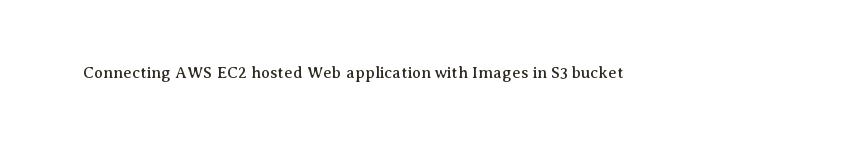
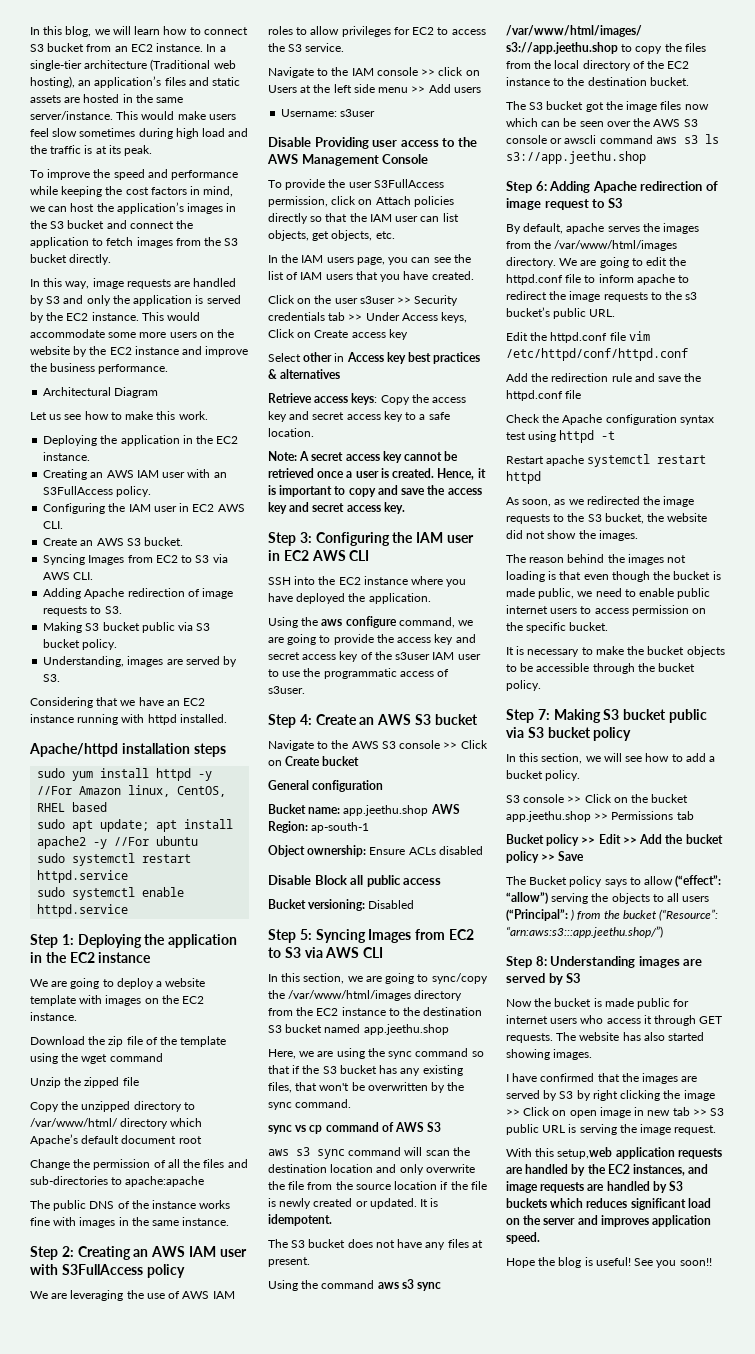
[83,66,625,82] Connecting AWS EC2 hosted Web application with Images in S3 bucket -> [30,26,248,37] [30,43,226,52] [30,59,236,71] [30,76,241,88] [30,94,184,103] [30,111,236,120] [30,128,249,139] [30,145,153,156] [30,169,239,180] [30,186,234,197] [30,202,237,214] [30,220,194,229] [30,237,239,248] [30,254,112,265] [30,278,237,289] [30,295,241,306] [30,312,201,323] [30,329,235,338] [30,346,249,357] [30,363,169,374] [43,387,159,398] [30,411,208,420] [43,435,239,446] [43,452,91,461] [43,469,227,480] [43,486,152,497] [43,503,245,514] [43,521,64,529] [43,537,184,546] [43,554,228,565] [43,572,94,580] [43,588,234,599] [43,606,122,616] [43,622,211,633] [43,639,118,650] [43,656,238,667] [43,674,61,682] [30,697,206,708] [30,714,227,725] [29,743,226,757] [37,768,213,781] [37,785,227,797] [37,802,108,812] [37,819,234,832] [37,836,199,849] [37,853,192,866] [37,870,129,883] [37,887,185,900] [37,904,129,917] [30,934,238,948] [30,952,152,963] [30,978,206,989] [30,995,205,1006] [30,1012,77,1021] [30,1036,227,1047] [30,1053,163,1064] [30,1077,139,1088] [30,1101,195,1112] [30,1118,203,1129] [30,1134,202,1146] [30,1159,248,1170] [30,1176,205,1187] [30,1200,231,1211] [30,1217,230,1228] [30,1246,247,1260] [30,1264,185,1278] [30,1290,235,1301] [268,26,486,37] [268,43,345,52] [268,67,480,78] [268,84,481,93] [281,109,376,117] [268,137,477,149] [267,154,429,166] [268,179,444,190] [268,196,454,207] [268,213,459,224] [268,230,395,241] [268,254,471,265] [268,271,474,282] [268,295,459,306] [268,312,468,323] [268,329,408,340] [268,352,481,364] [268,369,341,379] [268,393,467,405] [268,411,450,422] [268,428,314,437] [268,451,459,463] [268,468,486,480] [268,485,482,497] [268,502,405,514] [268,532,474,546] [268,550,370,561] [268,576,467,587] [268,593,431,604] [268,616,474,628] [268,634,476,645] [268,651,481,662] [268,668,450,679] [268,686,305,694] [268,714,478,728] [268,740,488,751] [268,756,360,766] [268,780,384,792] [268,804,460,816] [268,821,370,833] [268,845,483,857] [268,875,442,887] [268,899,415,911] [268,929,474,943] [268,947,384,958] [268,973,488,984] [268,990,463,1001] [268,1007,483,1016] [268,1024,449,1035] [268,1048,484,1059] [268,1065,463,1076] [268,1082,465,1093] [268,1099,352,1110] [268,1122,442,1134] [268,1147,470,1159] [268,1164,475,1175] [268,1181,487,1190] [268,1198,439,1209] [268,1214,332,1226] [268,1239,483,1250] [268,1257,310,1267] [268,1279,442,1291] [506,25,642,37] [506,42,706,54] [506,60,690,71] [506,77,689,86] [506,101,709,112] [506,118,698,127] [506,134,719,144] [506,151,646,164] [506,181,718,193] [506,198,623,210] [506,223,700,234] [506,240,678,251] [506,257,687,268] [506,274,690,285] [506,291,698,302] [506,307,616,319] [506,331,650,343] [506,348,688,361] [506,373,702,382] [506,390,582,401] [506,414,714,425] [506,430,616,443] [506,454,707,467] [506,471,541,484] [506,496,695,507] [506,513,708,524] [506,530,638,541] [506,554,687,565] [506,571,721,582] [506,588,711,599] [506,605,707,616] [506,622,609,633] [506,646,725,657] [506,663,696,674] [506,680,541,691] [506,709,707,723] [506,727,632,741] [506,753,716,764] [506,770,581,781] [506,794,689,803] [506,811,694,822] [506,834,723,846] [506,851,585,863] [506,875,722,887] [506,892,710,904] [506,909,719,921] [506,926,663,938] [506,956,703,968] [506,973,582,985] [506,998,690,1009] [506,1015,723,1026] [506,1032,705,1043] [506,1049,593,1060] [506,1073,698,1084] [506,1090,715,1101] [506,1107,725,1118] [506,1124,717,1135] [506,1147,722,1159] [506,1164,709,1176] [506,1181,684,1193] [506,1198,711,1210] [506,1215,712,1227] [506,1232,540,1244] [506,1257,712,1268] In this blog, we will learn how to connect S3 bucket from an EC2 instance. In a single-tier architecture (Traditional web hosting), an application’s files and static assets are hosted in the same server/instance. This would make users feel slow sometimes during high load and the traffic is at its peak. // To improve the speed and performance while keeping the cost factors in mind, we can host the application’s images in the S3 bucket and connect the application to fetch images from the S3 bucket directly. // In this way, image requests are handled by S3 and only the application is served by the EC2 instance. This would accommodate some more users on the website by the EC2 instance and improve the business performance. // Architectural Diagram // Let us see how to make this work. // Deploying the application in the EC2 instance. // Creating an AWS IAM user with an S3FullAccess policy. // Configuring the IAM user in EC2 AWS CLI. // Create an AWS S3 bucket. // Syncing Images from EC2 to S3 via AWS CLI. // Adding Apache redirection of image requests to S3. // Making S3 bucket public via S3 bucket policy. // Understanding, images are served by S3. // Considering that we have an EC2 instance running with httpd installed. // Apache/httpd installation steps // sudo yum install httpd -y //For Amazon linux, CentOS, RHEL based // sudo apt update; apt install apache2 -y //For ubuntu // sudo systemctl restart httpd.service // sudo systemctl enable httpd.service // Step 1: Deploying the application in the EC2 instance // We are going to deploy a website template with images on the EC2 instance. // Download the zip file of the template using the wget command // Unzip the zipped file // Copy the unzipped directory to /var/www/html/ directory which Apache’s default document root // Change the permission of all the files and sub-directories to apache:apache // The public DNS of the instance works fine with images in the same instance. // Step 2: Creating an AWS IAM user with S3FullAccess policy // We are leveraging the use of AWS IAM roles to allow privileges for EC2 to access the S3 service. // Navigate to the IAM console >> click on Users at the left side menu >> Add users // Username: s3user // Disable Providing user access to the AWS Management Console // To provide the user S3FullAccess permission, click on Attach policies directly so that the IAM user can list objects, get objects, etc. // In the IAM users page, you can see the list of IAM users that you have created. // Click on the user s3user >> Security credentials tab >> Under Access keys, Click on Create access key // Select other in Access key best practices & alternatives // Retrieve access keys: Copy the access key and secret access key to a safe location. // Note: A secret access key cannot be retrieved once a user is created. Hence, it is important to copy and save the access key and secret access key. // Step 3: Configuring the IAM user in EC2 AWS CLI // SSH into the EC2 instance where you have deployed the application. // Using the aws configure command, we are going to provide the access key and secret access key of the s3user IAM user to use the programmatic access of s3user. // Step 4: Create an AWS S3 bucket // Navigate to the AWS S3 console >> Click on Create bucket // General configuration // Bucket name: app.jeethu.shop AWS Region: ap-south-1 // Object ownership: Ensure ACLs disabled // Disable Block all public access // Bucket versioning: Disabled // Step 5: Syncing Images from EC2 to S3 via AWS CLI // In this section, we are going to sync/copy the /var/www/html/images directory from the EC2 instance to the destination S3 bucket named app.jeethu.shop // Here, we are using the sync command so that if the S3 bucket has any existing files, that won't be overwritten by the sync command. // sync vs cp command of AWS S3 // aws s3 sync command will scan the destination location and only overwrite the file from the source location if the file is newly created or updated. It is idempotent. // The S3 bucket does not have any files at present. // Using the command aws s3 sync /var/www/html/images/ s3://app.jeethu.shop to copy the files from the local directory of the EC2 instance to the destination bucket. // The S3 bucket got the image files now which can be seen over the AWS S3 console or awscli command aws s3 ls s3://app.jeethu.shop // Step 6: Adding Apache redirection of image request to S3 // By default, apache serves the images from the /var/www/html/images directory. We are going to edit the httpd.conf file to inform apache to redirect the image requests to the s3 bucket’s public URL. // Edit the httpd.conf file vim /etc/httpd/conf/httpd.conf // Add the redirection rule and save the httpd.conf file // Check the Apache configuration syntax test using httpd -t // Restart apache systemctl restart httpd // As soon, as we redirected the image requests to the S3 bucket, the website did not show the images. // The reason behind the images not loading is that even though the bucket is made public, we need to enable public internet users to access permission on the specific bucket. // It is necessary to make the bucket objects to be accessible through the bucket policy. // Step 7: Making S3 bucket public via S3 bucket policy // In this section, we will see how to add a bucket policy. // S3 console >> Click on the bucket app.jeethu.shop >> Permissions tab // Bucket policy >> Edit >> Add the bucket policy >> Save // The Bucket policy says to allow (“effect”: “allow”) serving the objects to all users (“Principal”: ) from the bucket (“Resource”: “arn:aws:s3:::app.jeethu.shop/”) // Step 8: Understanding images are served by S3 // Now the bucket is made public for internet users who access it through GET requests. The website has also started showing images. // I have confirmed that the images are served by S3 by right clicking the image >> Click on open image in new tab >> S3 public URL is serving the image request. // With this setup,web application requests are handled by the EC2 instances, and image requests are handled by S3 buckets which reduces significant load on the server and improves application speed. // Hope the blog is useful! See you soon!!

